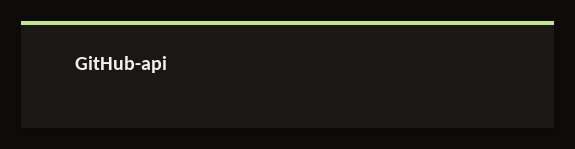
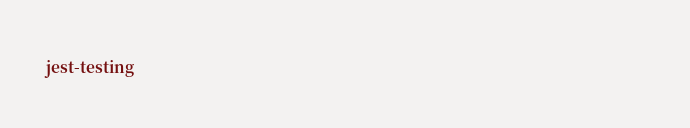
[75,56,167,73] GitHub-api -> [44,60,134,78] jest-testing

